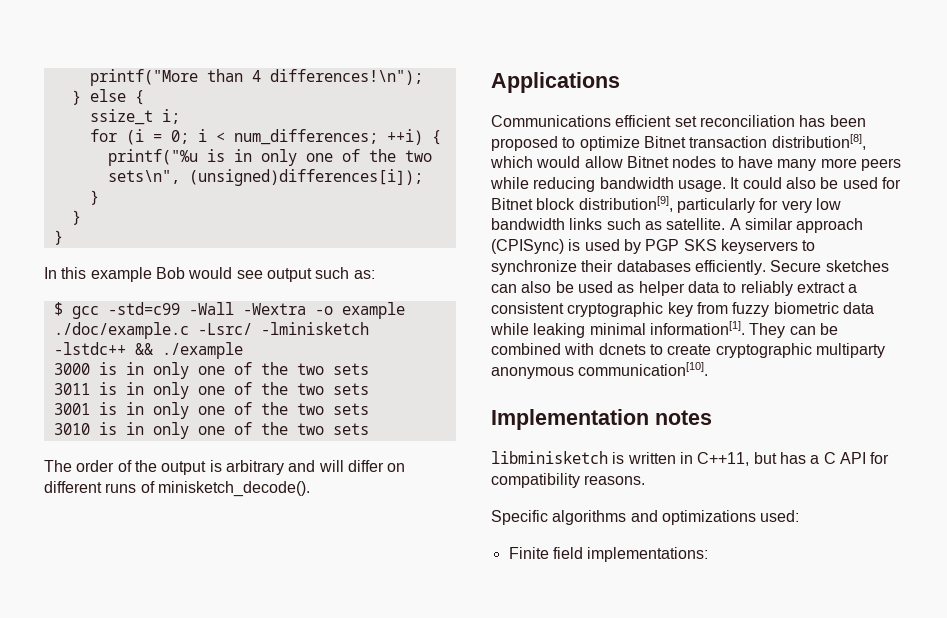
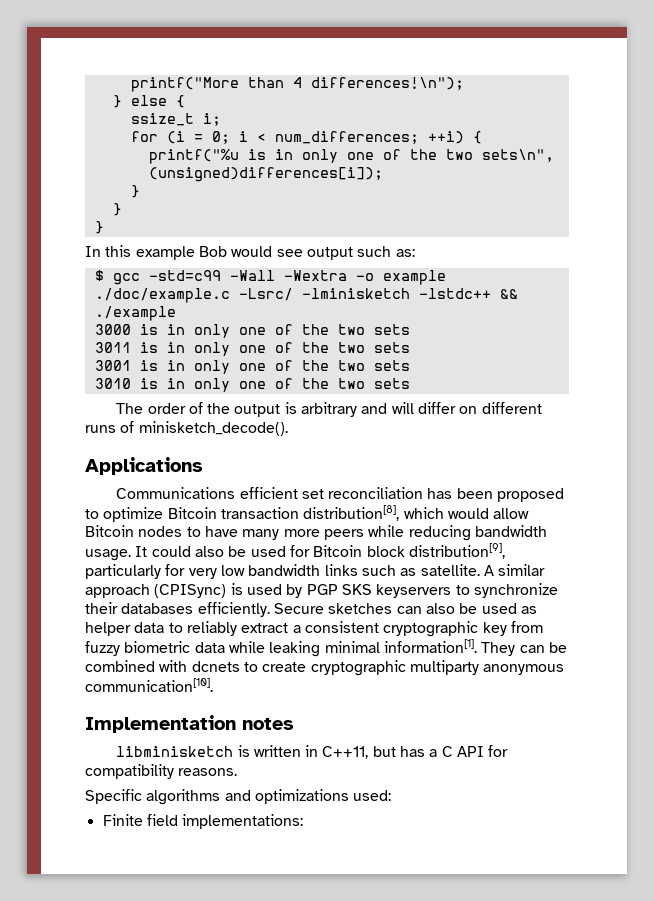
[643,136,686,148] Bitnet -> [167,507,217,519] Bitcoin
[626,156,669,168] Bitnet -> [85,525,134,537] Bitcoin
[491,198,533,210] Bitnet -> [313,545,363,557] Bitcoin

